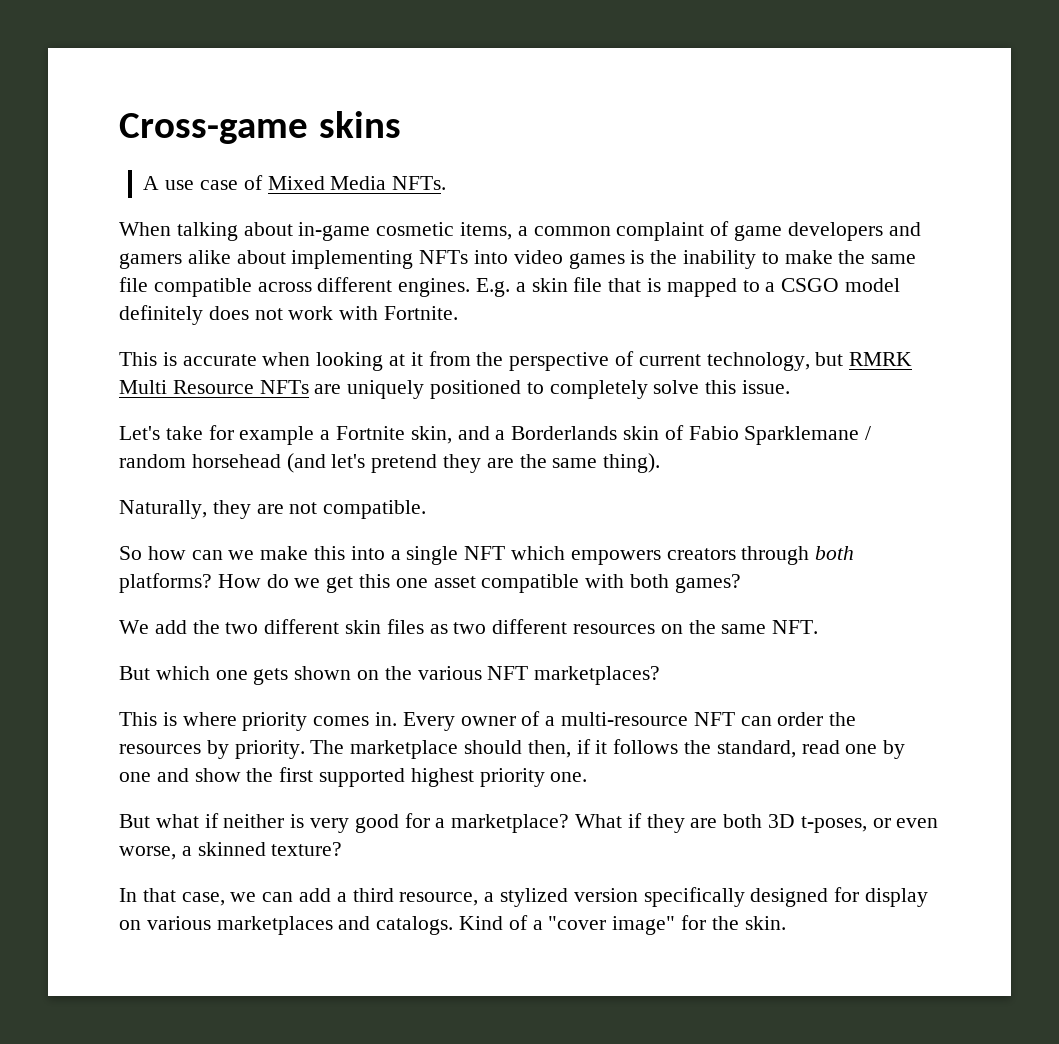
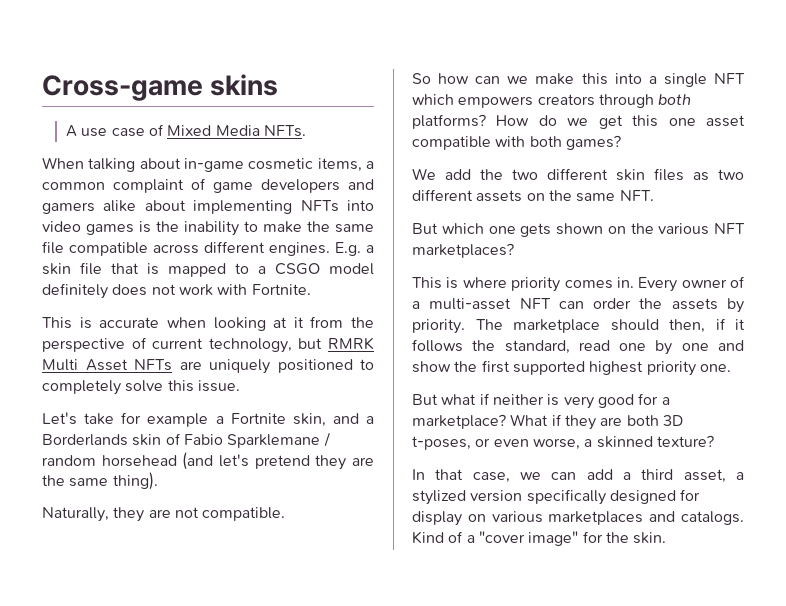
[172,380,254,394] Resource -> [85,359,128,371] Asset
[573,624,656,634] resources -> [476,190,523,202] assets
[561,712,689,726] multi-resource -> [429,298,512,310] multi-asset
[119,744,201,754] resources -> [671,298,718,310] assets
[399,892,479,906] resource, -> [683,469,726,483] asset,

